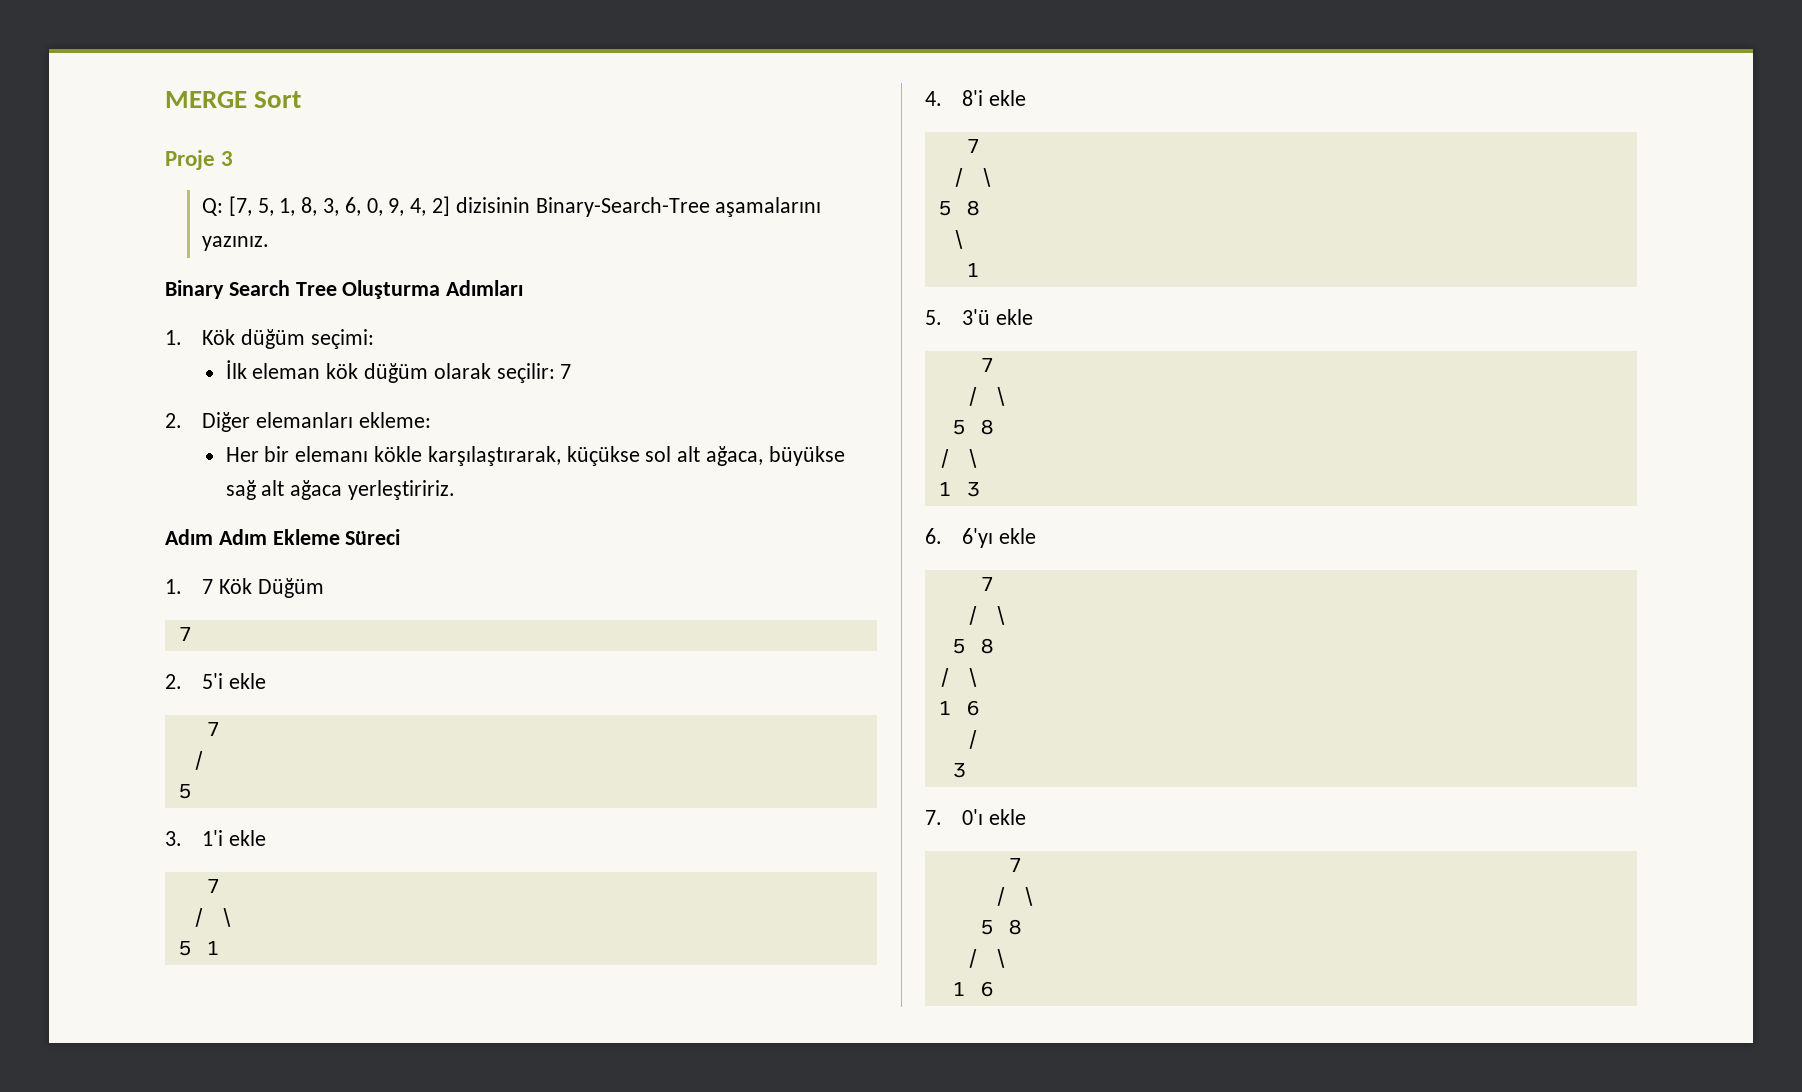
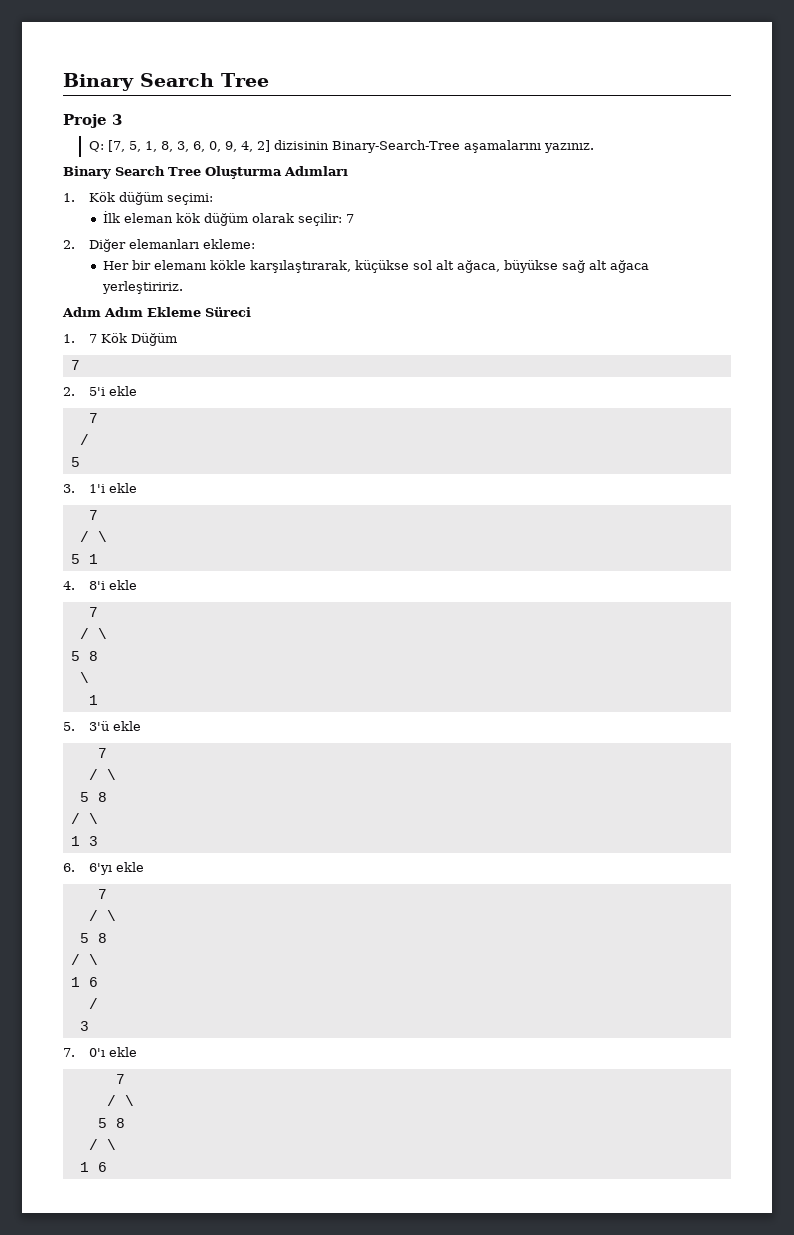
[165,91,302,108] MERGE Sort -> [63,73,269,91] Binary Search Tree

